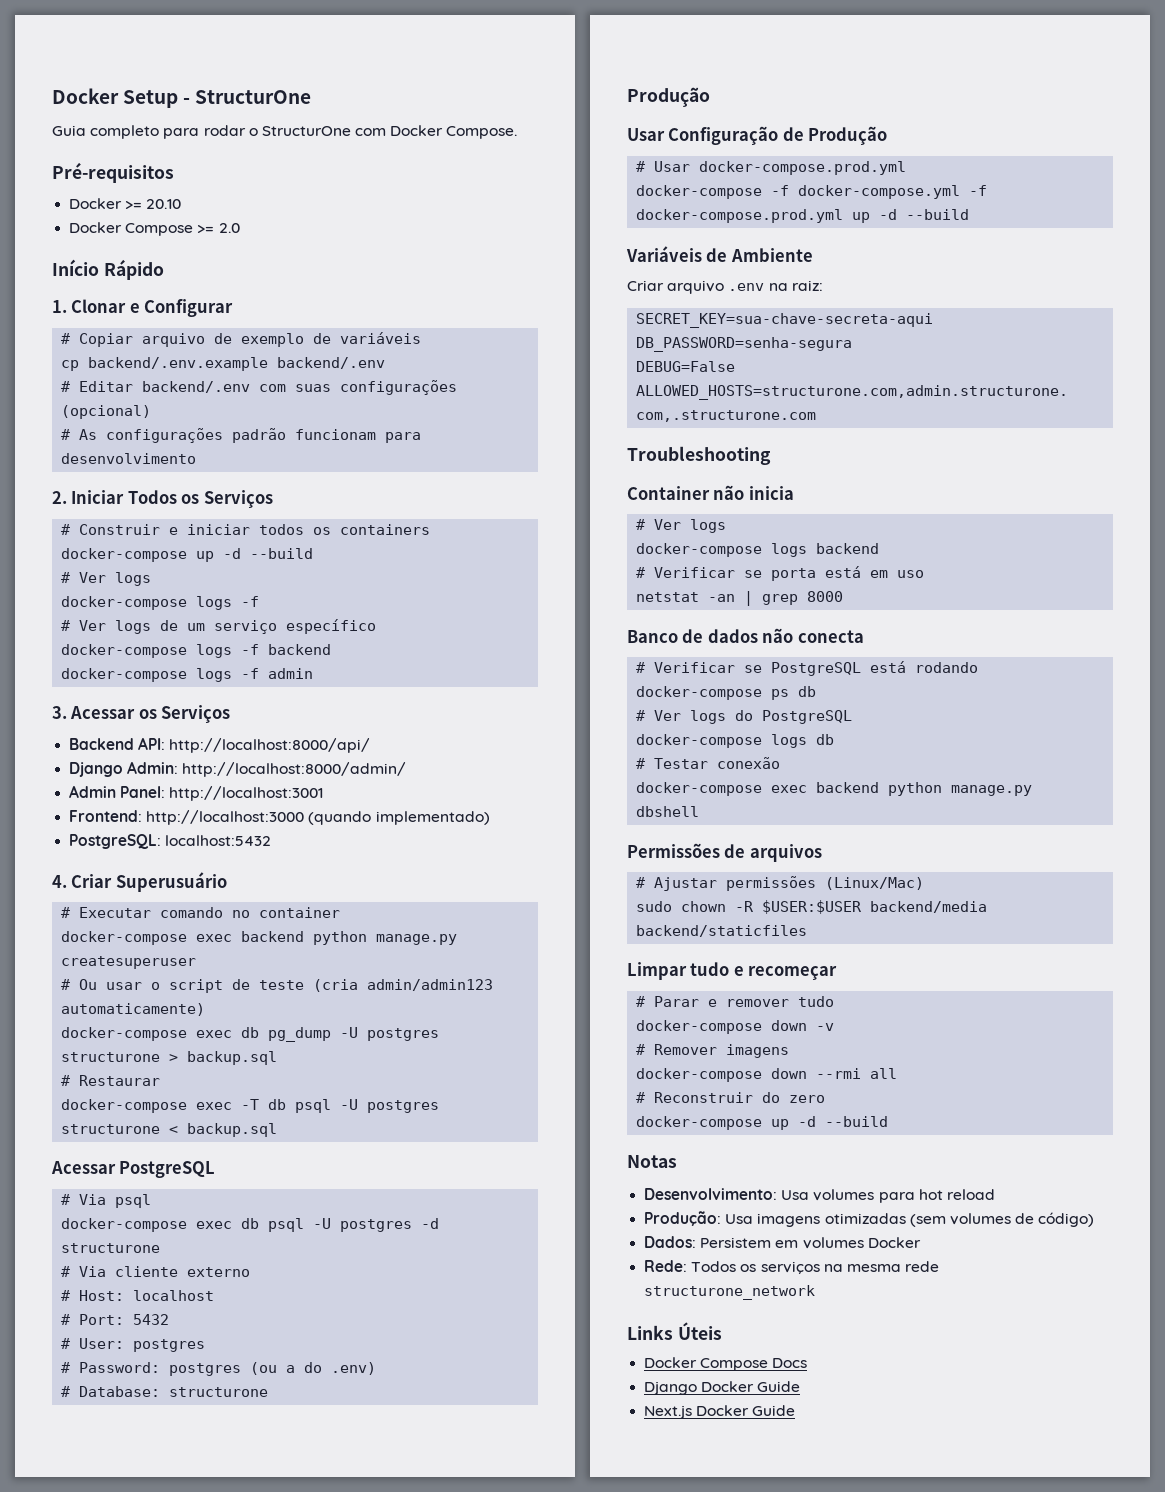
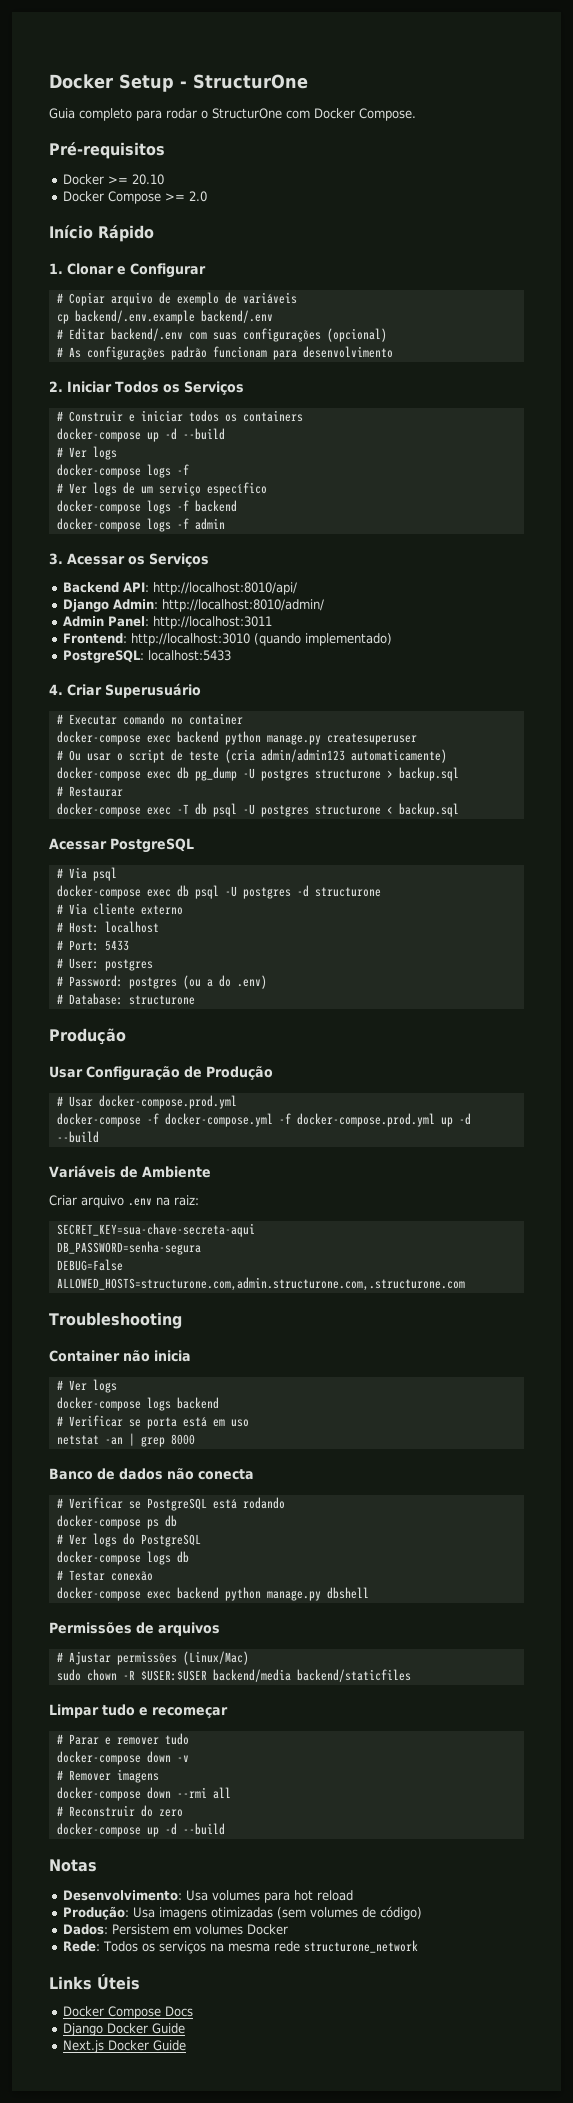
[169,738,371,753] http://localhost:8000/api/ -> [152,582,297,595] http://localhost:8010/api/
[182,762,407,777] http://localhost:8000/admin/ -> [161,599,324,612] http://localhost:8010/admin/
[169,786,324,801] http://localhost:3001 -> [152,616,272,629] http://localhost:3011
[146,810,305,825] http://localhost:3000 -> [130,633,250,646] http://localhost:3010
[165,835,272,846] localhost:5432 -> [147,650,231,661] localhost:5433
[133,1314,170,1325] 5432 -> [104,940,129,951] 5433

